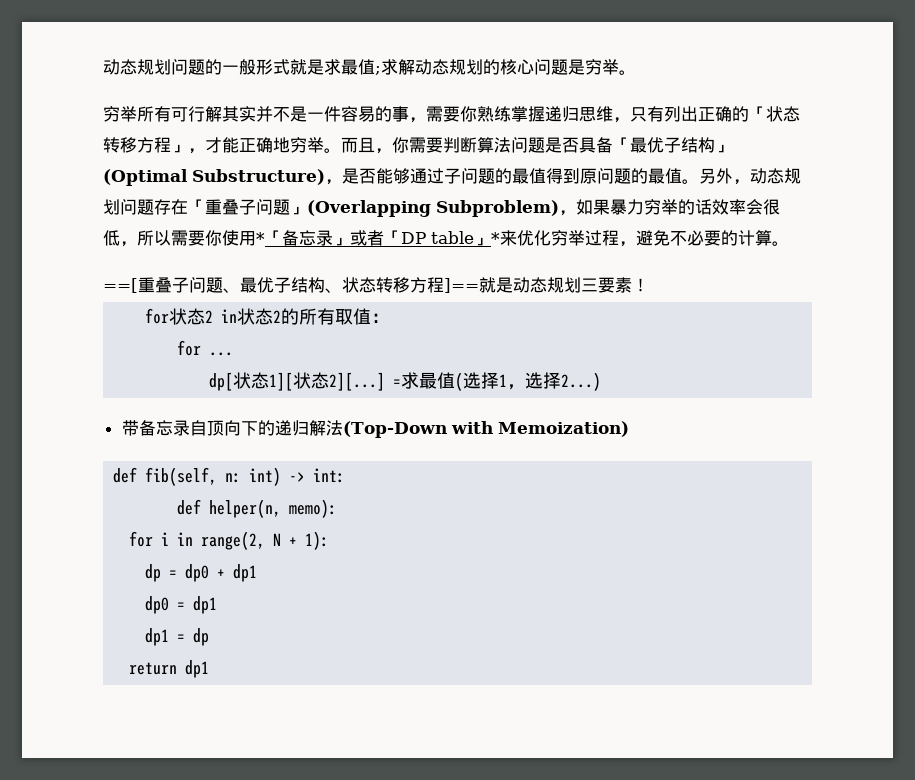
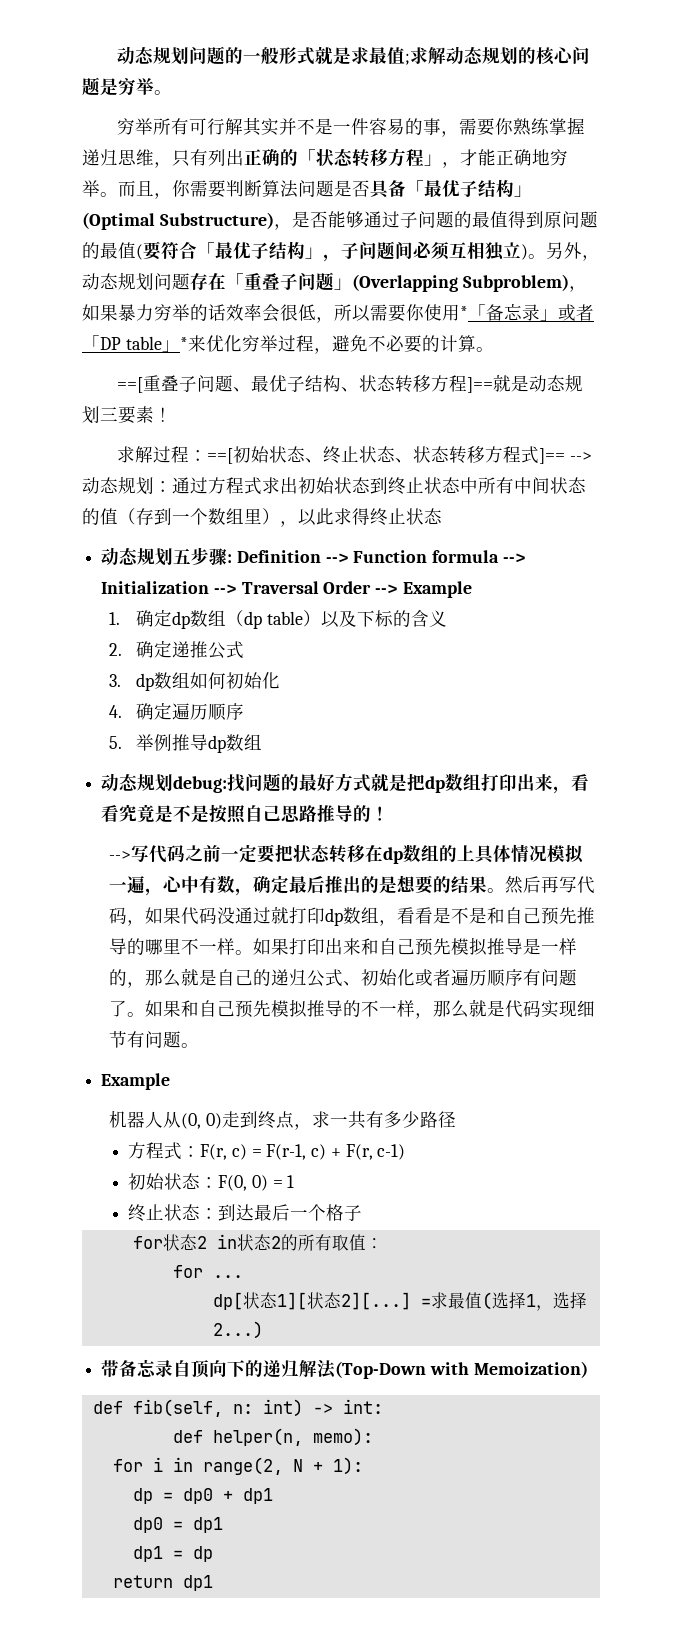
(682, 176) none -> [136,241,528,262] (要符合「最优子结构」，子问题间必须互相独立)
(649, 285) none -> [117,446,592,464] [82,476,586,495] [82,508,442,527] [101,547,526,566] [101,581,472,598] [109,609,447,629] [109,640,245,659] [109,672,281,691] [109,702,245,721] [109,734,263,753] [101,773,590,794] [101,804,390,824] [109,844,585,864] [109,875,596,896] [109,906,596,926] [109,937,578,956] [109,968,578,988] [109,999,596,1019] [109,1031,200,1048] [101,1073,171,1090] [109,1110,456,1130] [128,1142,406,1160] [128,1173,295,1191] [128,1204,363,1222] // 求解过程：==[初始状态、终止状态、状态转移方程式]== -->动态规划：通过方程式求出初始状态到终止状态中所有中间状态的值（存到一个数组里），以此求得终止状态 // 动态规划五步骤: Definition --> Function formula --> Initialization --> Traversal Order --> Example // 1.确定dp数组（dp table）以及下标的含义 // 2.确定递推公式 // 3. dp数组如何初始化 // 4.确定遍历顺序 // 5.举例推导dp数组 // 动态规划debug:找问题的最好方式就是把dp数组打印出来，看看究竟是不是按照自己思路推导的！ // -->写代码之前一定要把状态转移在dp数组的上具体情况模拟一遍，心中有数，确定最后推出的是想要的结果。然后再写代码，如果代码没通过就打印dp数组，看看是不是和自己预先推导的哪里不一样。如果打印出来和自己预先模拟推导是一样的，那么就是自己的递归公式、初始化或者遍历顺序有问题了。如果和自己预先模拟推导的不一样，那么就是代码实现细节有问题。 // Example // 机器人从(0, 0)走到终点，求一共有多少路径 // 方程式：F(r, c) = F(r-1, c) + F(r, c-1) // 初始状态：F(0, 0) = 1 // 终止状态：到达最后一个格子

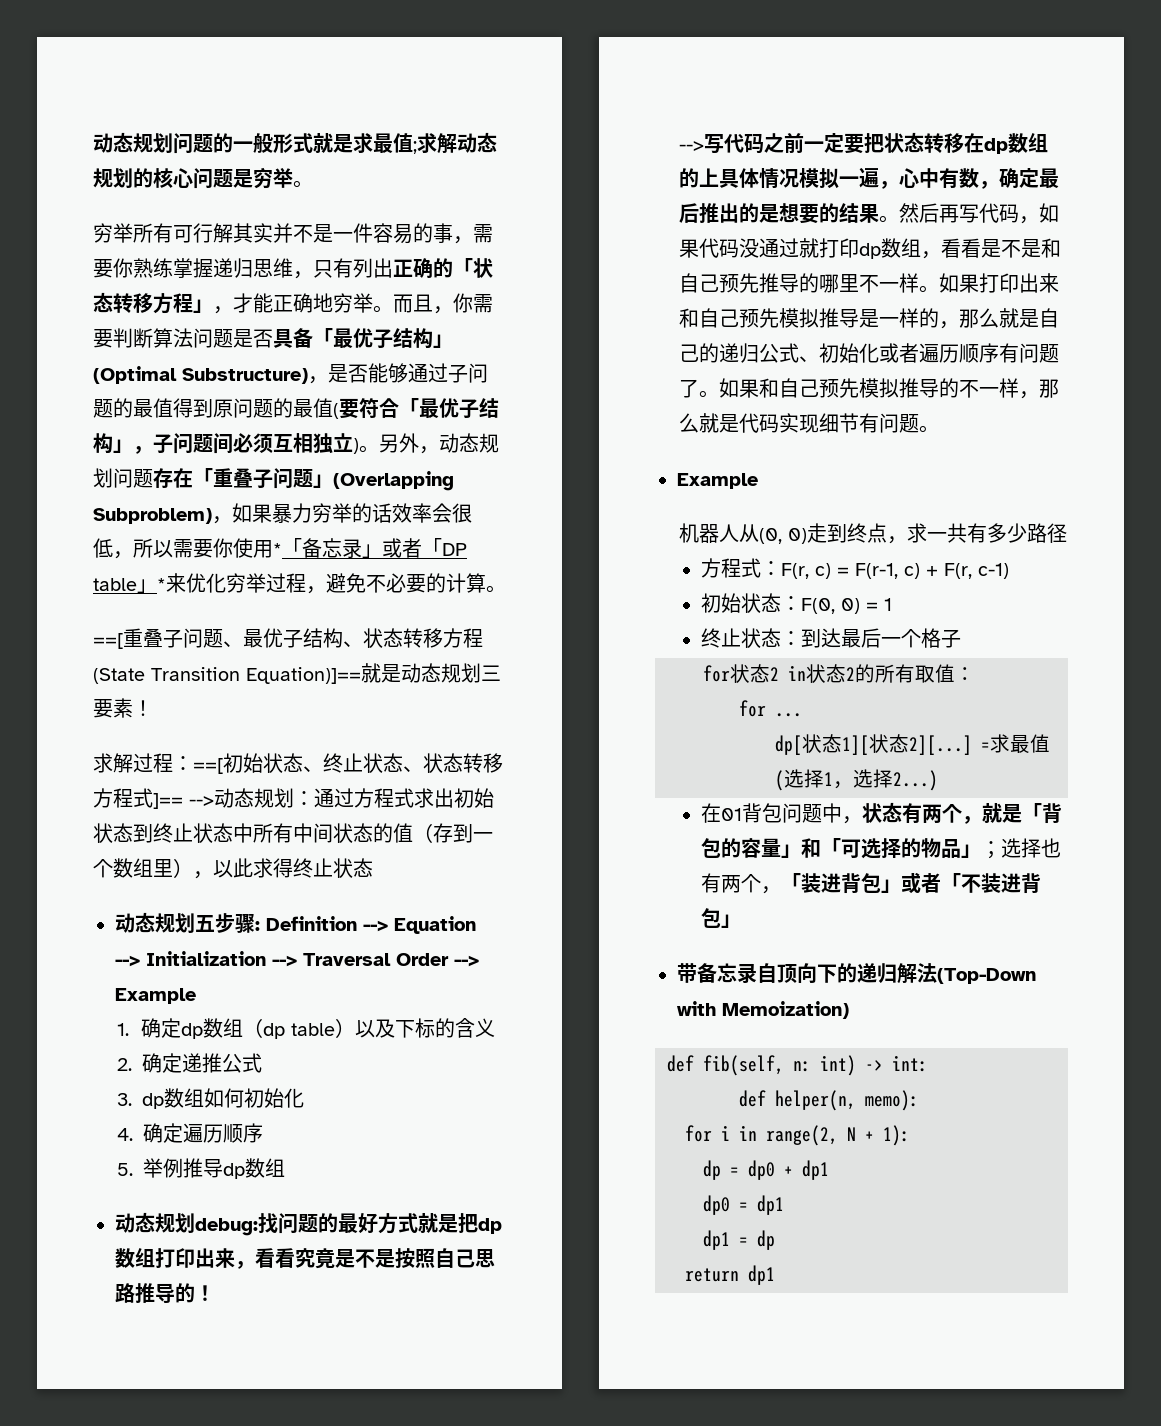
[467,377,494,393] ]== -> [93,667,361,684] (State Transition Equation)]==
[353,550,500,563] Function formula -> [394,916,476,934] Equation
(263, 1330) none -> [701,802,1063,824] [701,838,1062,859] [701,872,1042,894] [701,908,742,928] // 在01背包问题中，状态有两个，就是「背包的容量」和「可选择的物品」；选择也有两个，「装进背包」或者「不装进背包」

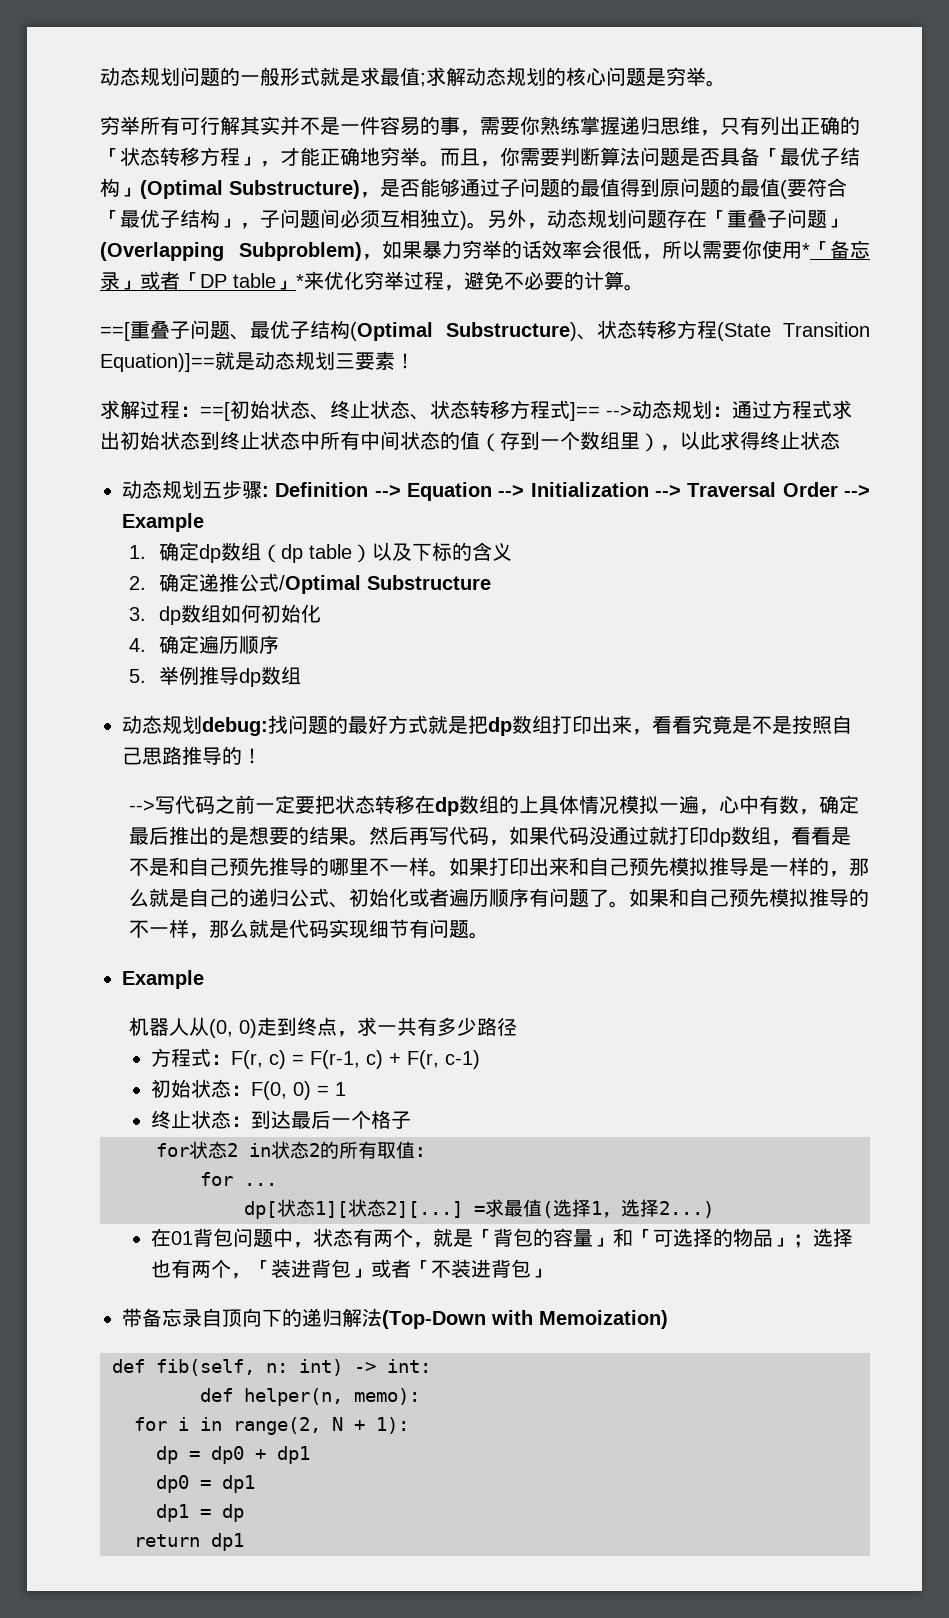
(343, 638) none -> [350,322,577,341] (Optimal Substructure)
(263, 1063) none -> [278,575,491,594] /Optimal Substructure

